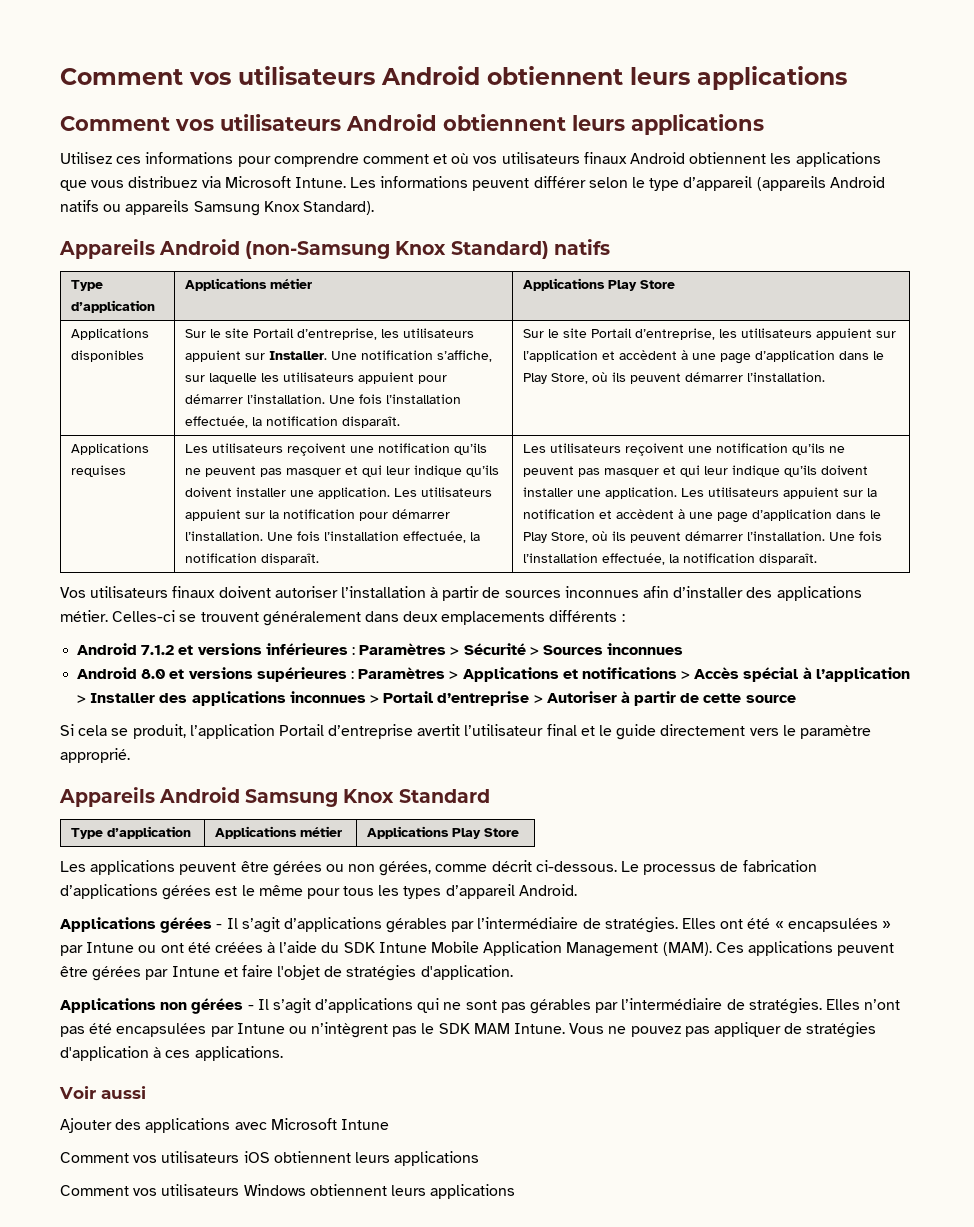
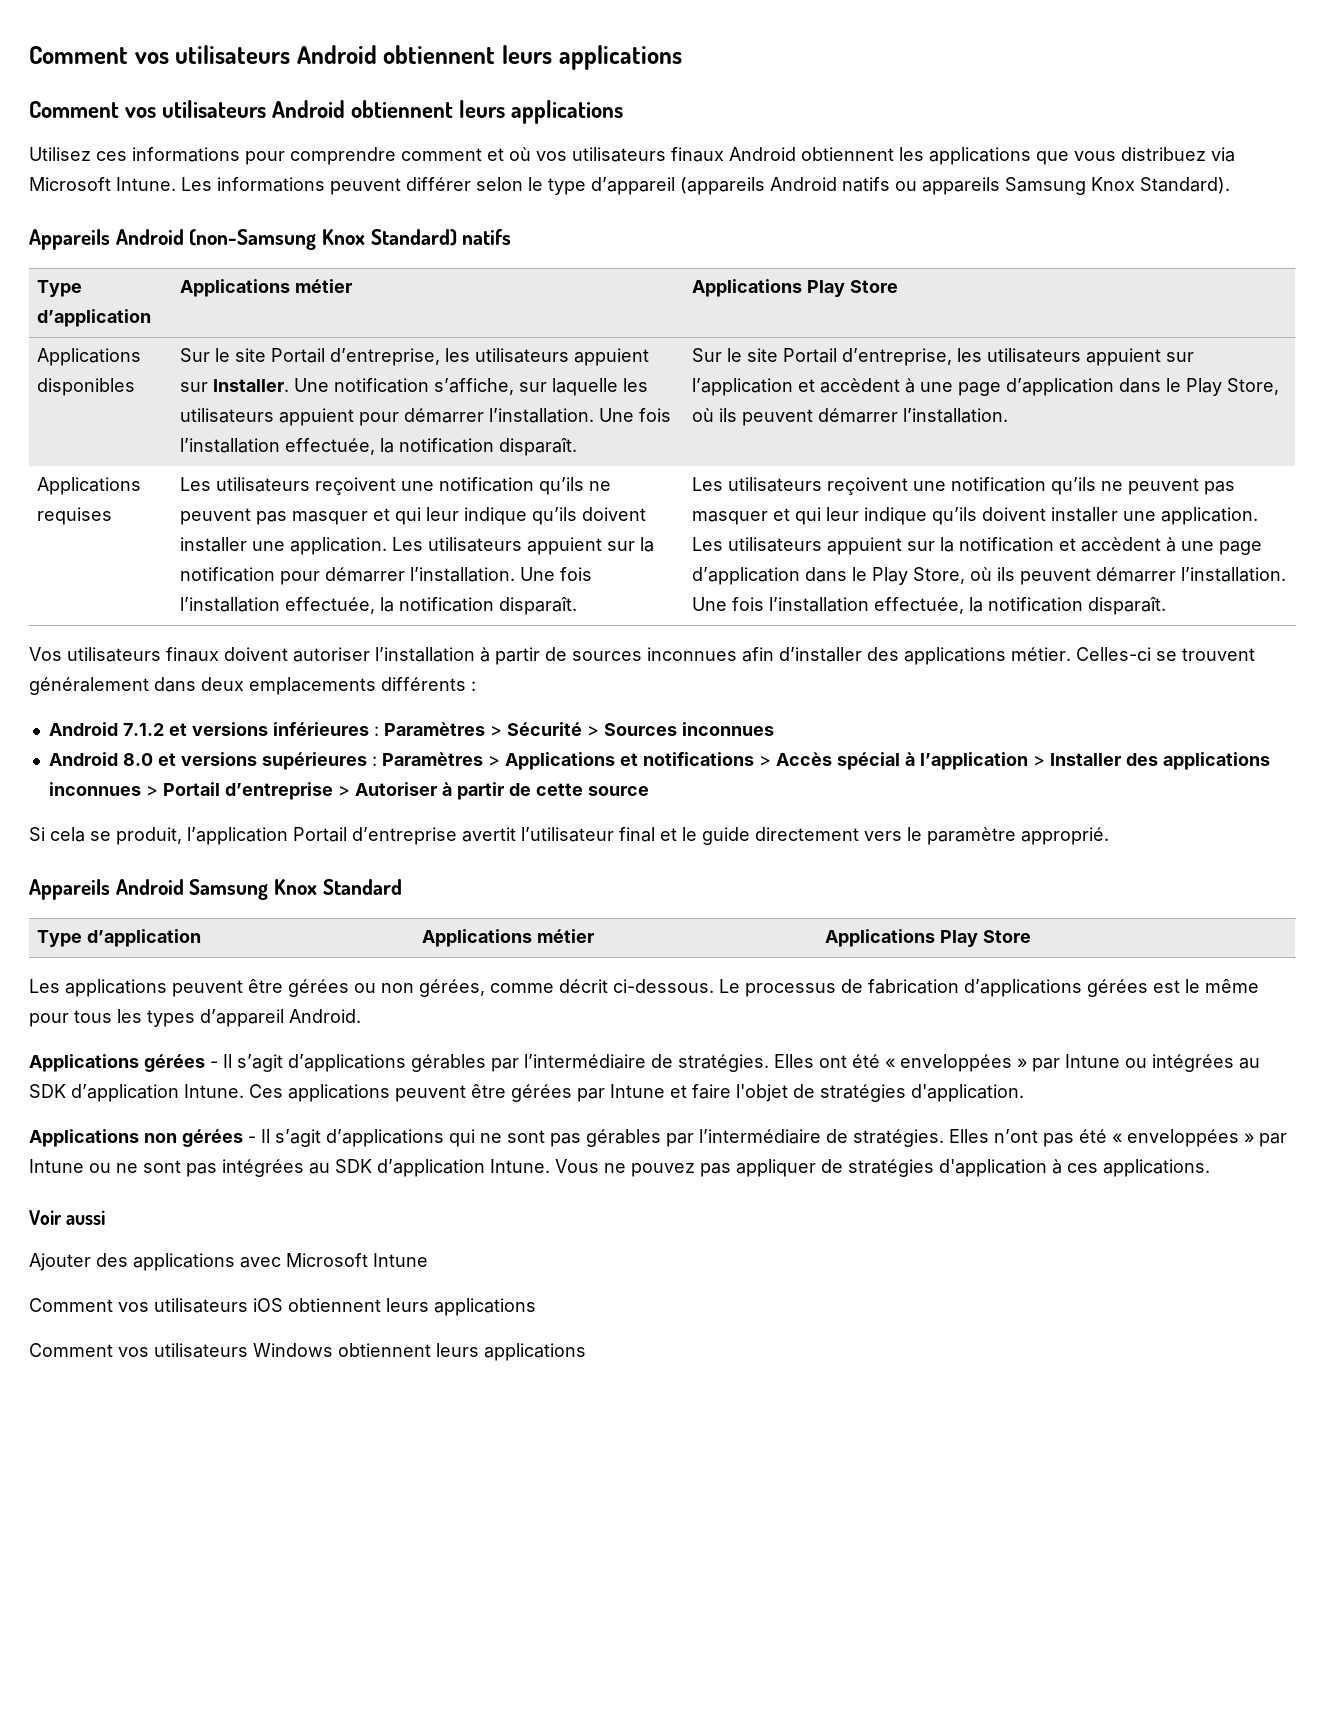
[787,918,891,932] [60,941,712,957] encapsulées » par Intune ou ont été créées à l’aide du SDK Intune Mobile Application Management (MAM). -> [900,1054,1260,1072] [29,1084,244,1102] enveloppées » par Intune ou intégrées au SDK d’application Intune.
[116,1022,510,1038] encapsulées par Intune ou n’intègrent pas le SDK MAM -> [1112,1129,1287,1147] [29,1159,485,1177] « enveloppées » par Intune ou ne sont pas intégrées au SDK d’application

